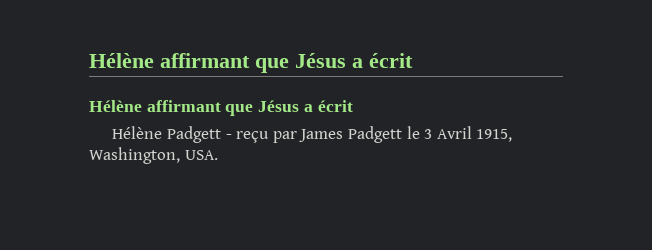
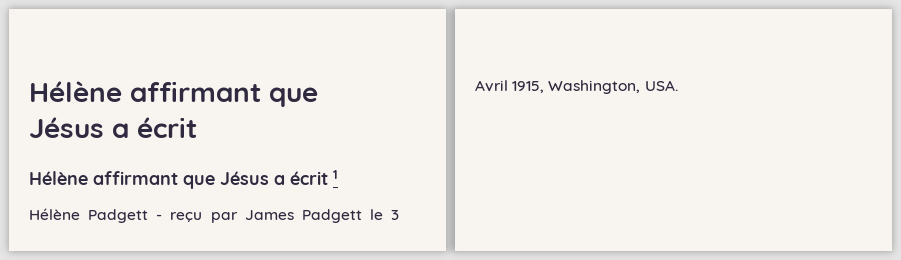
(353, 106) none -> [333,170,338,179] 1

